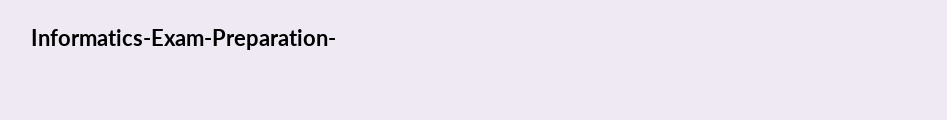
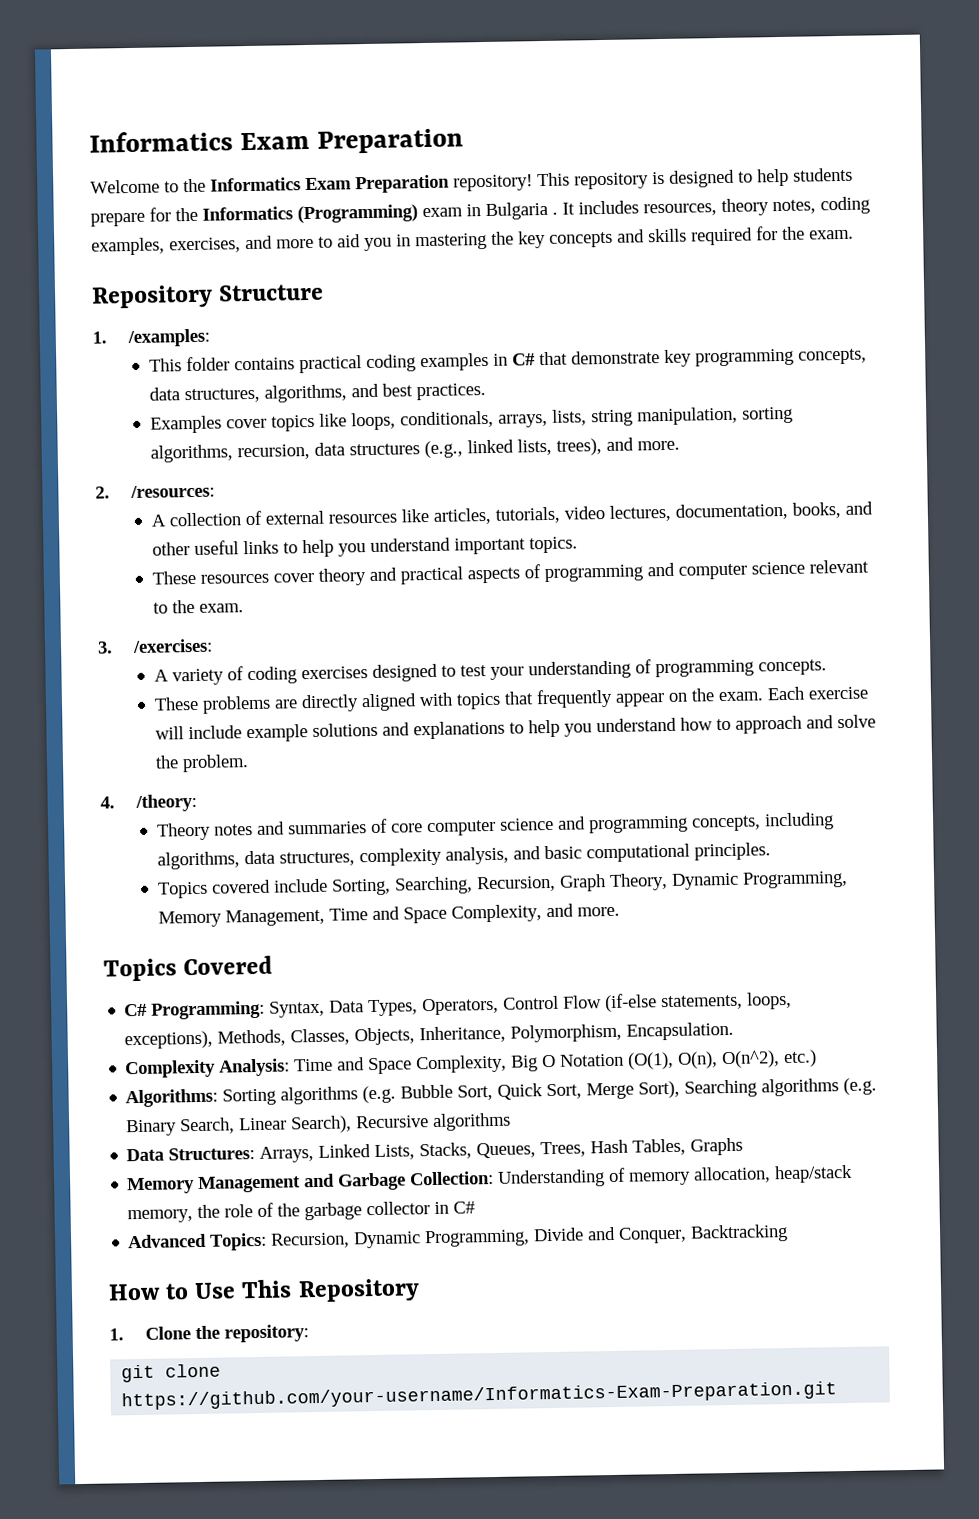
[31,29,336,50] Informatics-Exam-Preparation- -> [89,128,463,154] [90,167,853,194] [90,196,870,227] [91,226,854,256] [91,283,325,309] [92,328,210,348] [148,348,867,374] [148,383,486,404] [149,406,793,434] [149,437,680,463] [95,484,215,499] [150,501,873,527] [151,536,578,558] [151,559,869,586] [152,599,244,614] [97,638,213,654] [153,659,827,686] [153,686,869,714] [154,714,876,743] [154,754,249,773] [100,793,197,813] [156,812,834,841] [156,842,771,870] [157,870,848,899] [157,903,620,928] [103,955,274,982] [124,991,793,1020] [124,1021,735,1050] [125,1049,818,1079] [125,1077,878,1108] [126,1112,512,1137] [126,1137,744,1163] [127,1164,854,1195] [127,1201,476,1224] [128,1224,789,1251] [108,1278,420,1303] [109,1324,309,1343] [121,1363,222,1383] [121,1381,838,1411] Informatics Exam Preparation // Welcome to the Informatics Exam Preparation repository! This repository is designed to help students prepare for the Informatics (Programming) exam in Bulgaria . It includes resources, theory notes, coding examples, exercises, and more to aid you in mastering the key concepts and skills required for the exam. // Repository Structure // 1. /examples: // This folder contains practical coding examples in C# that demonstrate key programming concepts, data structures, algorithms, and best practices. // Examples cover topics like loops, conditionals, arrays, lists, string manipulation, sorting algorithms, recursion, data structures (e.g., linked lists, trees), and more. // 2. /resources: // A collection of external resources like articles, tutorials, video lectures, documentation, books, and other useful links to help you understand important topics. // These resources cover theory and practical aspects of programming and computer science relevant to the exam. // 3. /exercises: // A variety of coding exercises designed to test your understanding of programming concepts. // These problems are directly aligned with topics that frequently appear on the exam. Each exercise will include example solutions and explanations to help you understand how to approach and solve the problem. // 4. /theory: // Theory notes and summaries of core computer science and programming concepts, including algorithms, data structures, complexity analysis, and basic computational principles. // Topics covered include Sorting, Searching, Recursion, Graph Theory, Dynamic Programming, Memory Management, Time and Space Complexity, and more. // Topics Covered // C# Programming: Syntax, Data Types, Operators, Control Flow (if-else statements, loops, exceptions), Methods, Classes, Objects, Inheritance, Polymorphism, Encapsulation. // Complexity Analysis: Time and Space Complexity, Big O Notation (O(1), O(n), O(n^2), etc.) // Algorithms: Sorting algorithms (e.g. Bubble Sort, Quick Sort, Merge Sort), Searching algorithms (e.g. Binary Search, Linear Search), Recursive algorithms // Data Structures: Arrays, Linked Lists, Stacks, Queues, Trees, Hash Tables, Graphs // Memory Management and Garbage Collection: Understanding of memory allocation, heap/stack memory, the role of the garbage collector in C# // Advanced Topics: Recursion, Dynamic Programming, Divide and Conquer, Backtracking // How to Use This Repository // 1. Clone the repository: // git clone https://github.com/your-username/Informatics-Exam-Preparation.git

